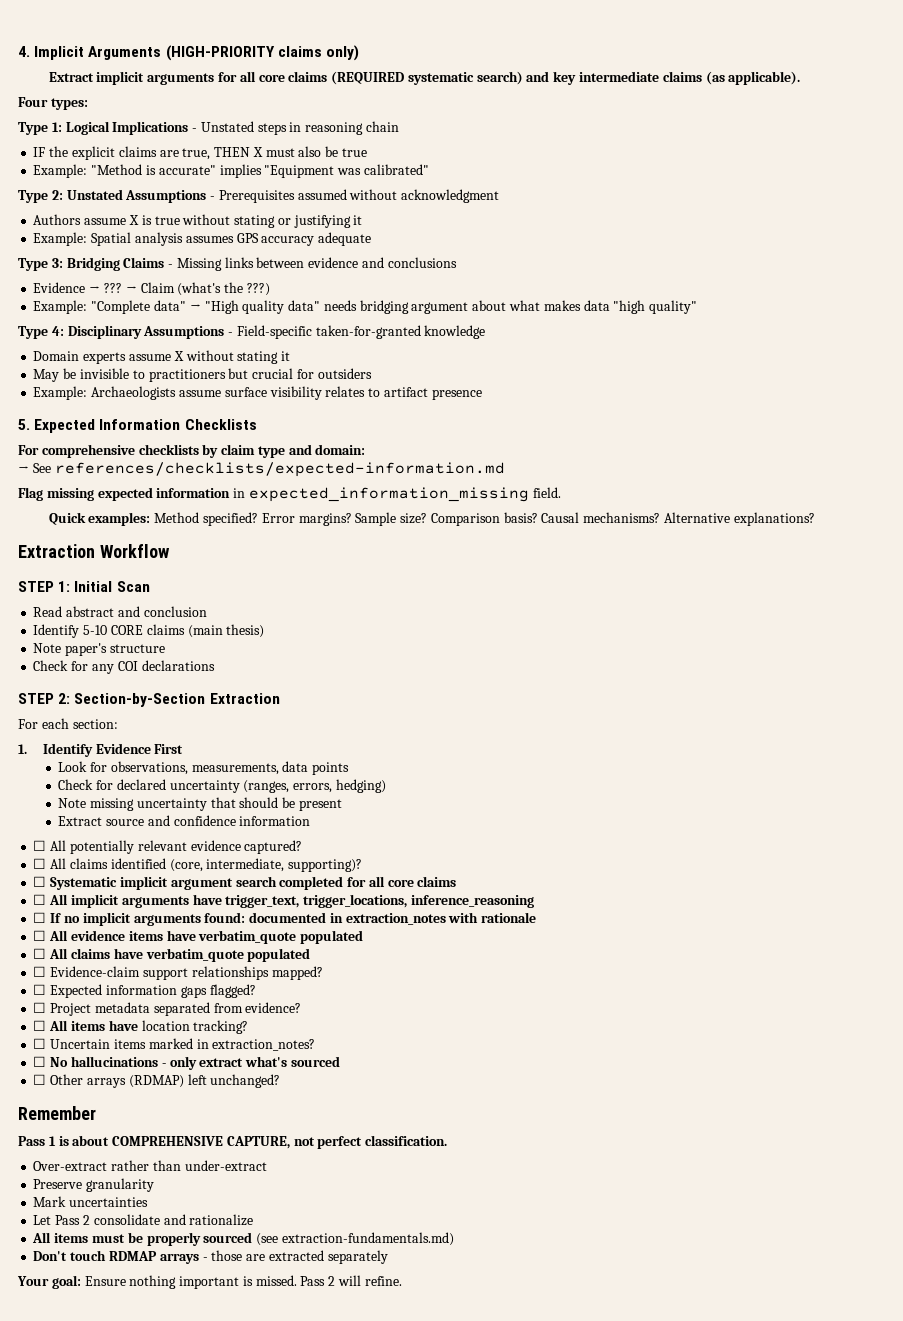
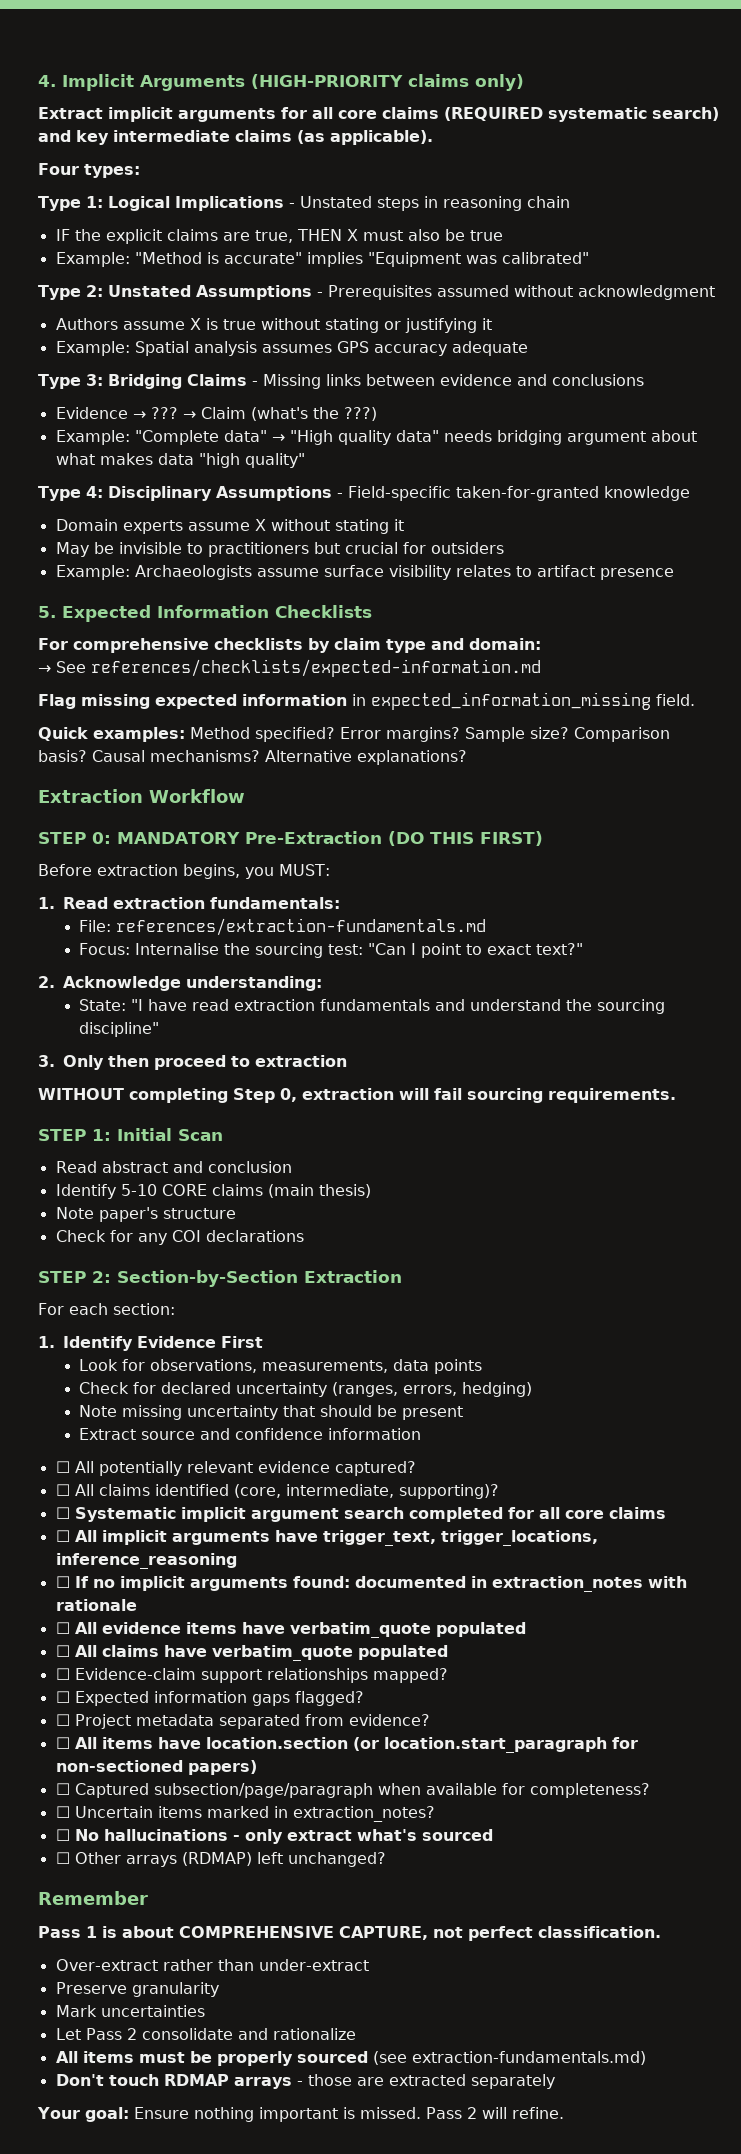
(170, 551) none -> [38,831,543,846] [38,864,330,879] [38,897,340,909] [79,918,487,936] [79,943,584,958] [38,976,322,991] [79,999,666,1014] [79,1022,160,1037] [38,1055,347,1070] [38,1088,676,1103] // STEP 0: MANDATORY Pre-Extraction (DO THIS FIRST) // Before extraction begins, you MUST: // 1. Read extraction fundamentals: // File: references/extraction-fundamentals.md // Focus: Internalise the sourcing test: "Can I point to exact text?" // 2. Acknowledge understanding: // State: "I have read extraction fundamentals and understand the sourcing discipline" // 3. Only then proceed to extraction // WITHOUT completing Step 0, extraction will fail sourcing requirements.
[141,1020,249,1034] location tracking? -> [205,1737,638,1753] [55,1760,257,1775] [55,1783,650,1798] location.section (or location.start_paragraph for non-sectioned papers) // ☐ Captured subsection/page/paragraph when available for completeness?

